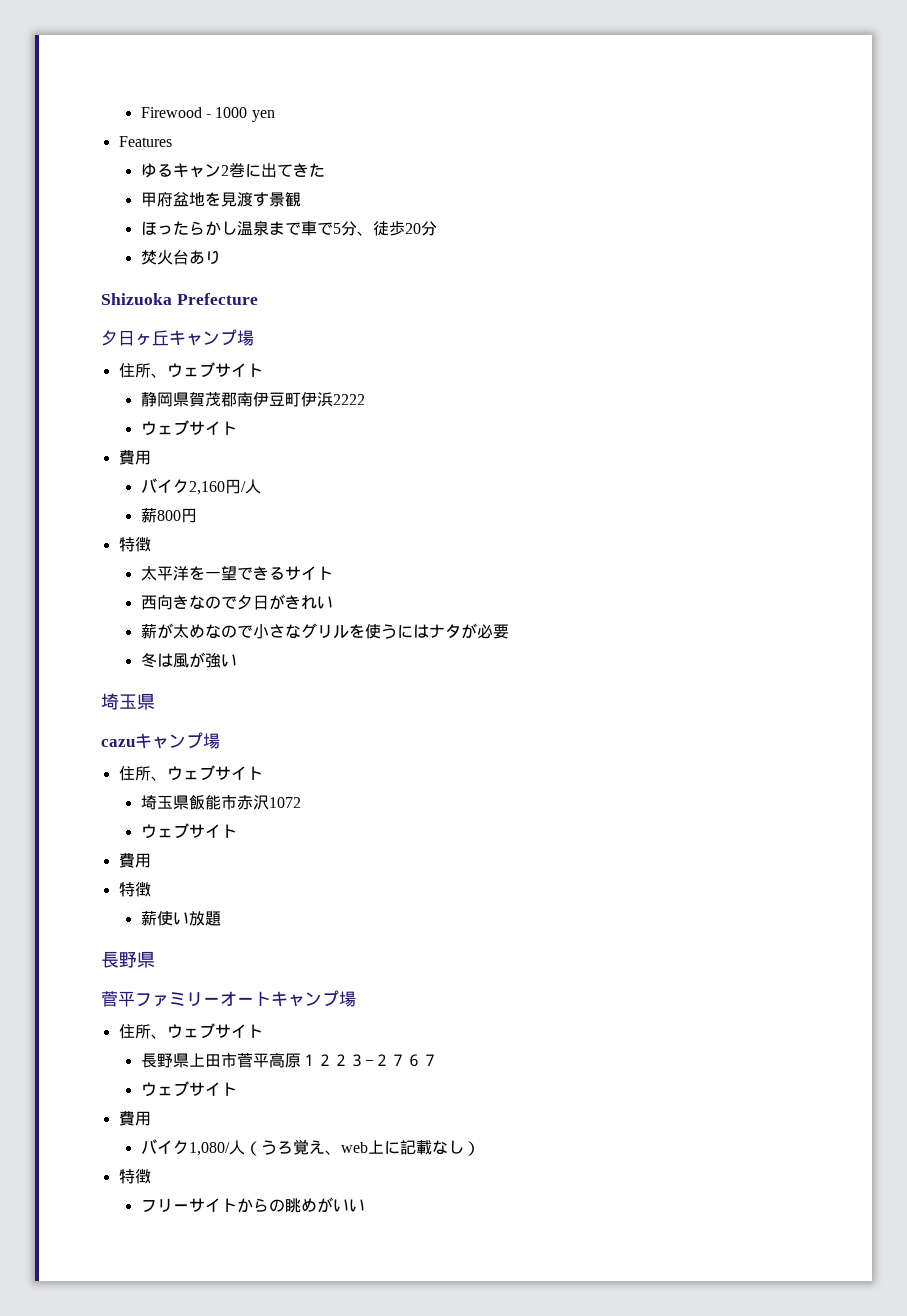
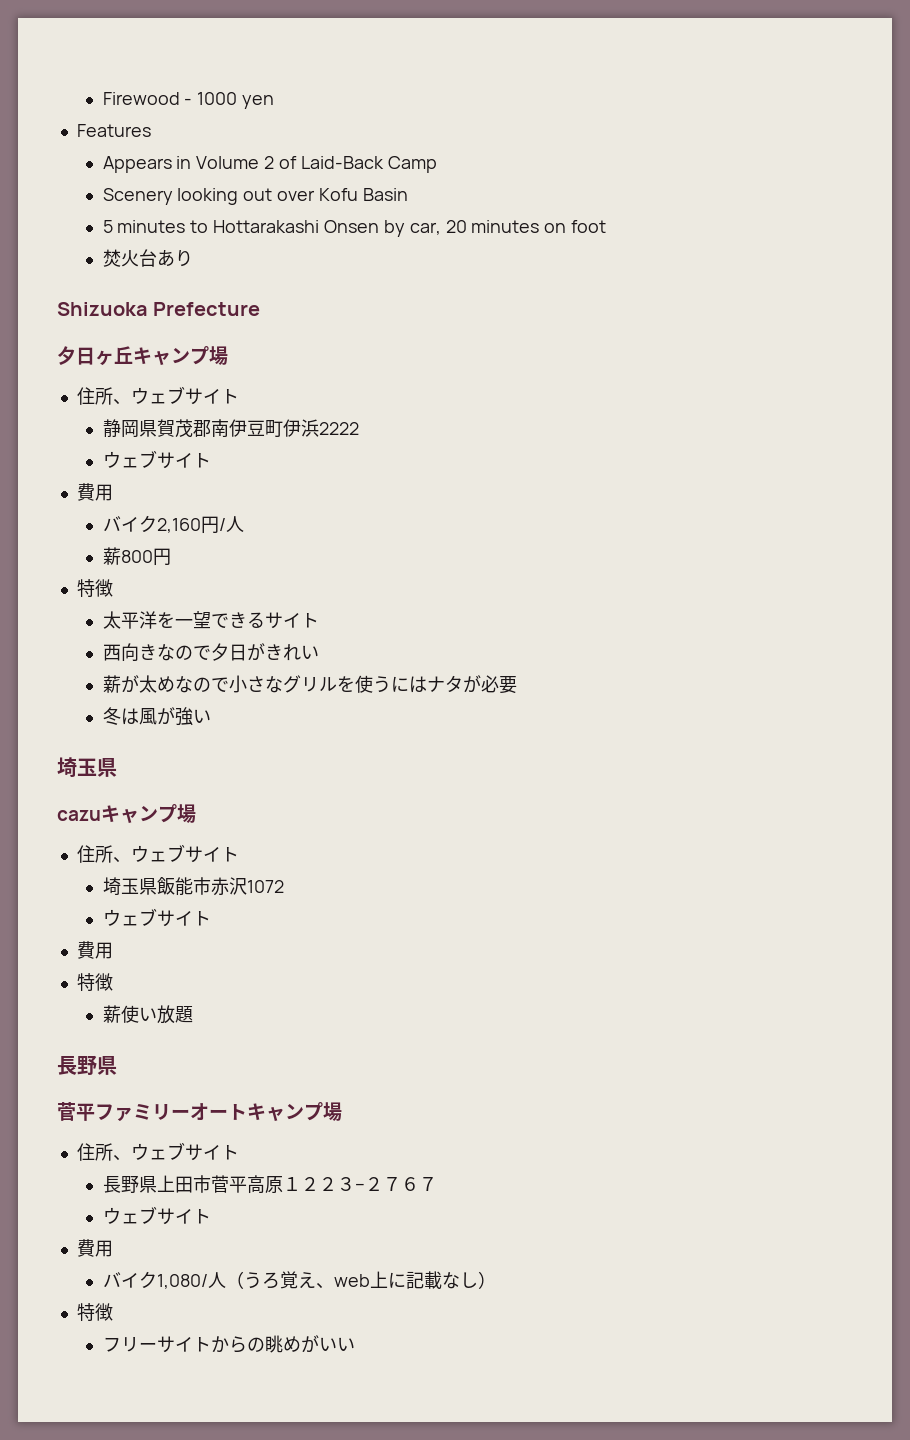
[140,163,325,178] [140,192,301,207] [140,221,437,236] ゆるキャン2巻に出てきた // 甲府盆地を見渡す景観 // ほったらかし温泉まで車で5分、徒歩20分 -> [102,156,437,173] [102,188,408,205] [102,220,607,237] Appears in Volume 2 of Laid-Back Camp // Scenery looking out over Kofu Basin // 5 minutes to Hottarakashi Onsen by car, 20 minutes on foot

